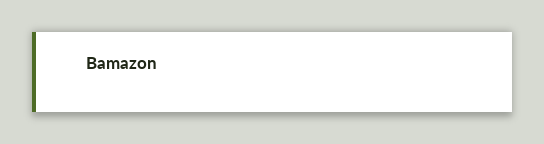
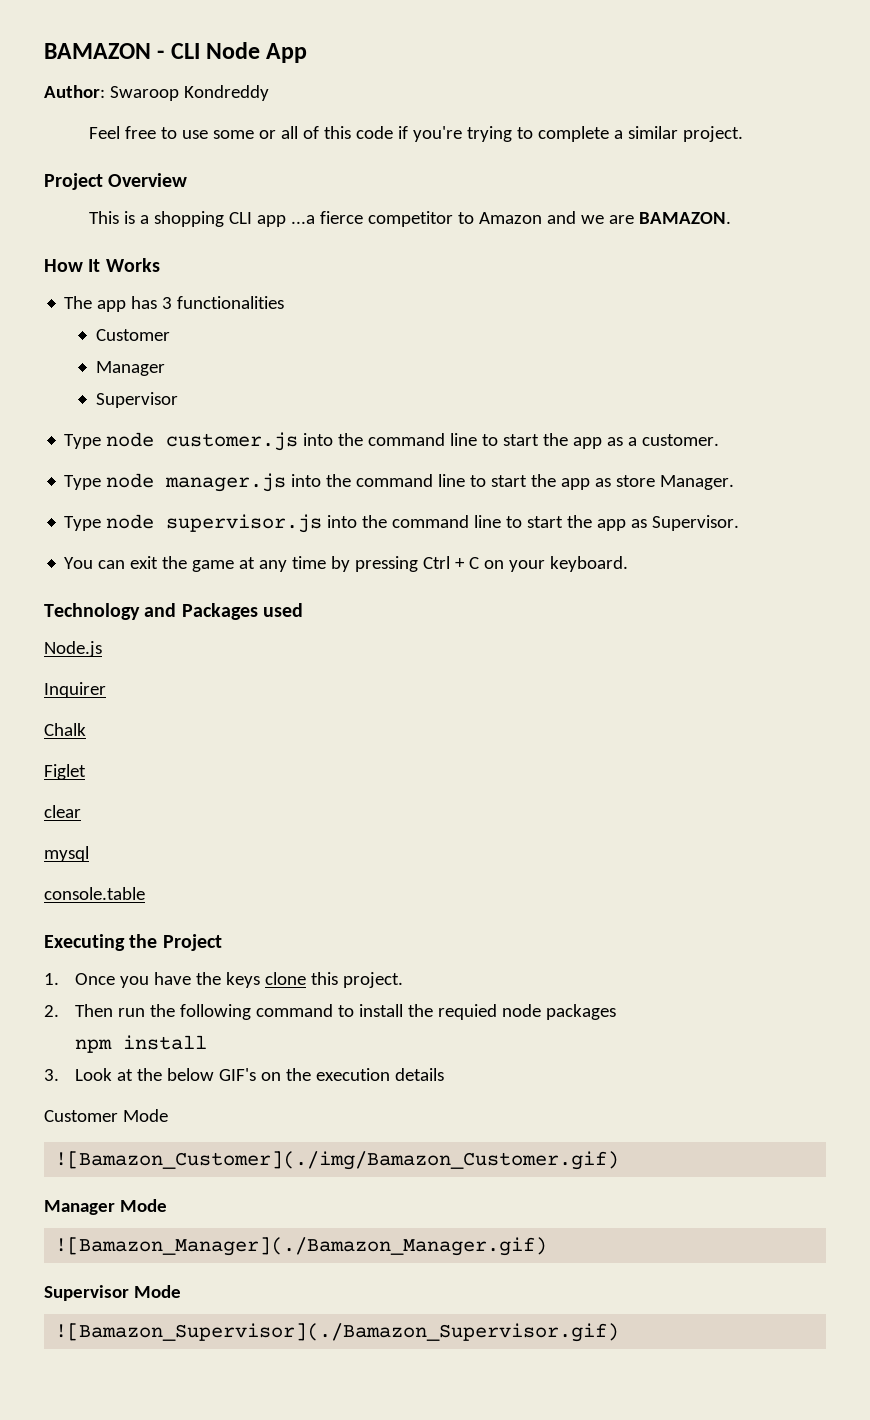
[86,57,157,69] Bamazon -> [44,42,308,63] [44,85,269,101] [89,126,744,142] [44,173,188,190] [89,211,732,227] [44,258,160,272] [64,296,285,312] [95,329,170,341] [95,361,165,376] [95,392,178,408] [64,432,720,451] [64,473,735,492] [64,514,740,533] [64,556,629,572] [44,603,304,620] [44,641,102,657] [44,682,106,698] [44,723,86,736] [44,764,86,780] [44,805,81,818] [44,846,89,862] [44,887,145,900] [44,934,222,951] [44,972,404,988] [44,1004,617,1020] [75,1035,208,1053] [44,1068,445,1081] [44,1109,168,1122] [55,1151,620,1170] [44,1199,167,1215] [55,1237,548,1256] [44,1285,181,1301] [55,1323,620,1342] BAMAZON - CLI Node App // Author: Swaroop Kondreddy // Feel free to use some or all of this code if you're trying to complete a similar project. // Project Overview // This is a shopping CLI app ...a fierce competitor to Amazon and we are BAMAZON. // How It Works // The app has 3 functionalities // Customer // Manager // Supervisor // Type node customer.js into the command line to start the app as a customer. // Type node manager.js into the command line to start the app as store Manager. // Type node supervisor.js into the command line to start the app as Supervisor. // You can exit the game at any time by pressing Ctrl + C on your keyboard. // Technology and Packages used // Node.js // Inquirer // Chalk // Figlet // clear // mysql // console.table // Executing the Project // 1. Once you have the keys clone this project. // 2. Then run the following command to install the requied node packages // npm install // 3. Look at the below GIF's on the execution details // Customer Mode // ![Bamazon_Customer](./img/Bamazon_Customer.gif) // Manager Mode // ![Bamazon_Manager](./Bamazon_Manager.gif) // Supervisor Mode // ![Bamazon_Supervisor](./Bamazon_Supervisor.gif)

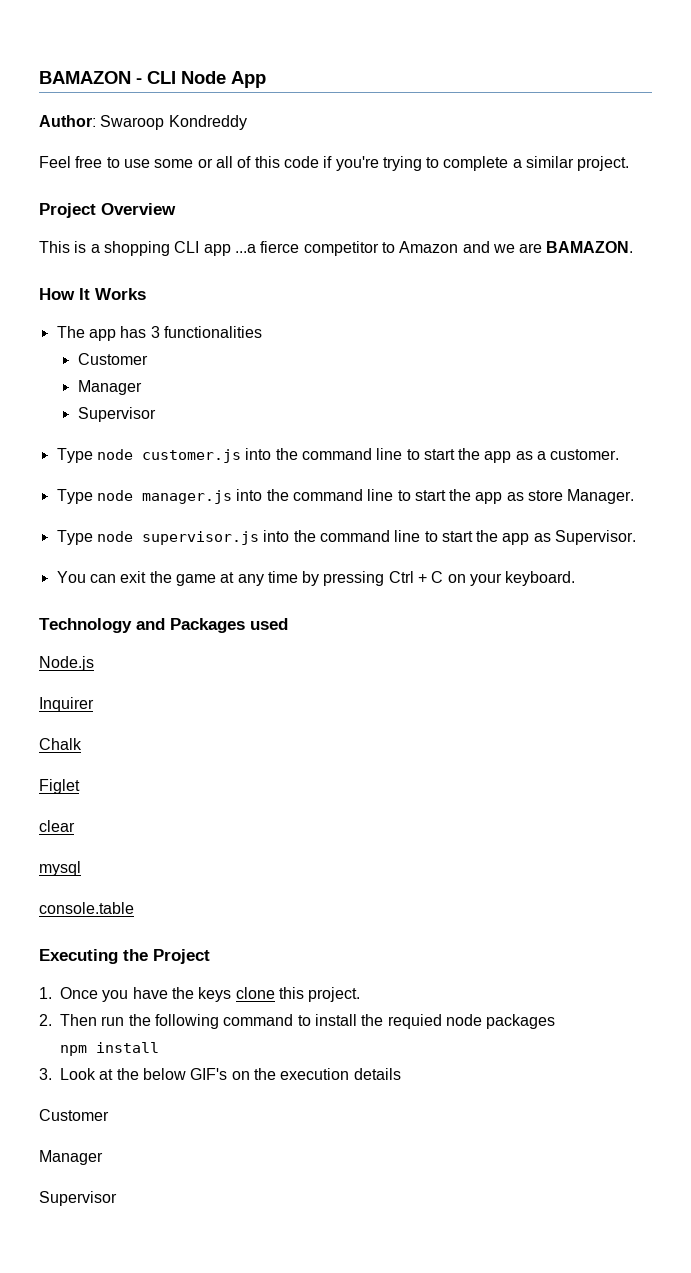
[122,1109,168,1122] [55,1151,620,1170] [44,1199,167,1215] [55,1237,548,1256] [44,1285,181,1301] [55,1323,620,1342] Mode // ![Bamazon_Customer](./img/Bamazon_Customer.gif) // Manager Mode // ![Bamazon_Manager](./Bamazon_Manager.gif) // Supervisor Mode // ![Bamazon_Supervisor](./Bamazon_Supervisor.gif) -> [39,1150,103,1165] [39,1191,117,1206] // Manager // Supervisor

